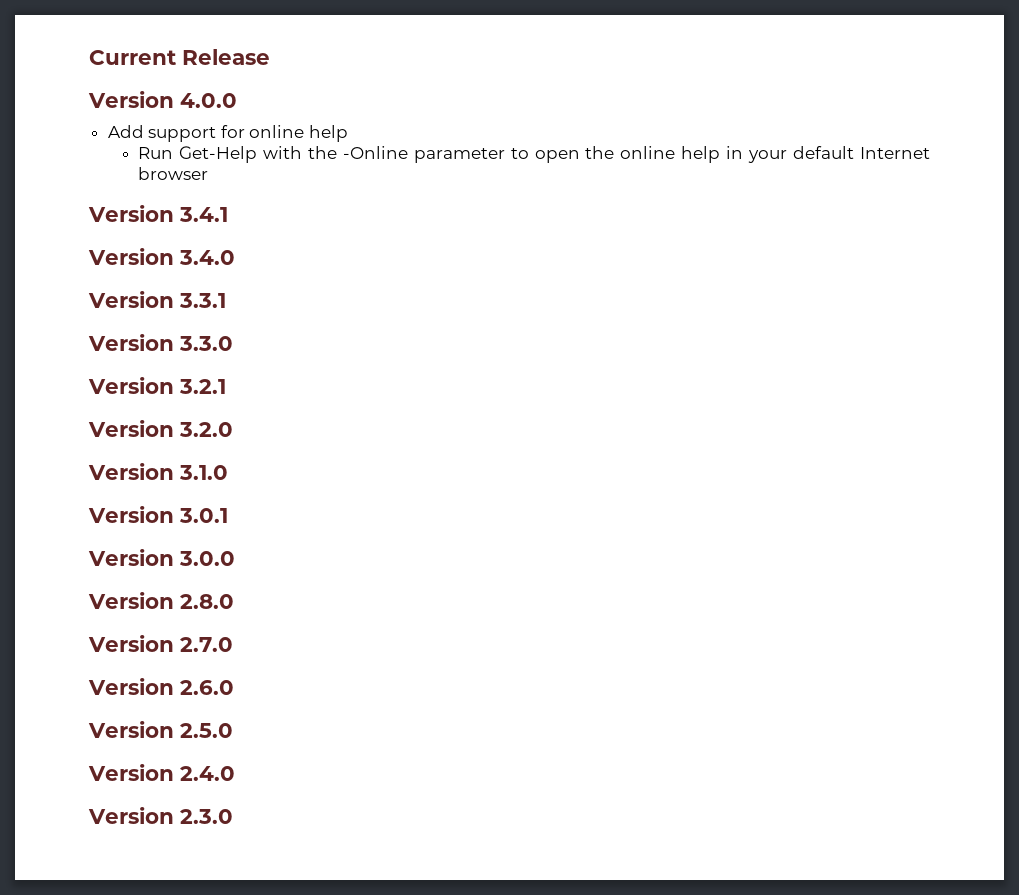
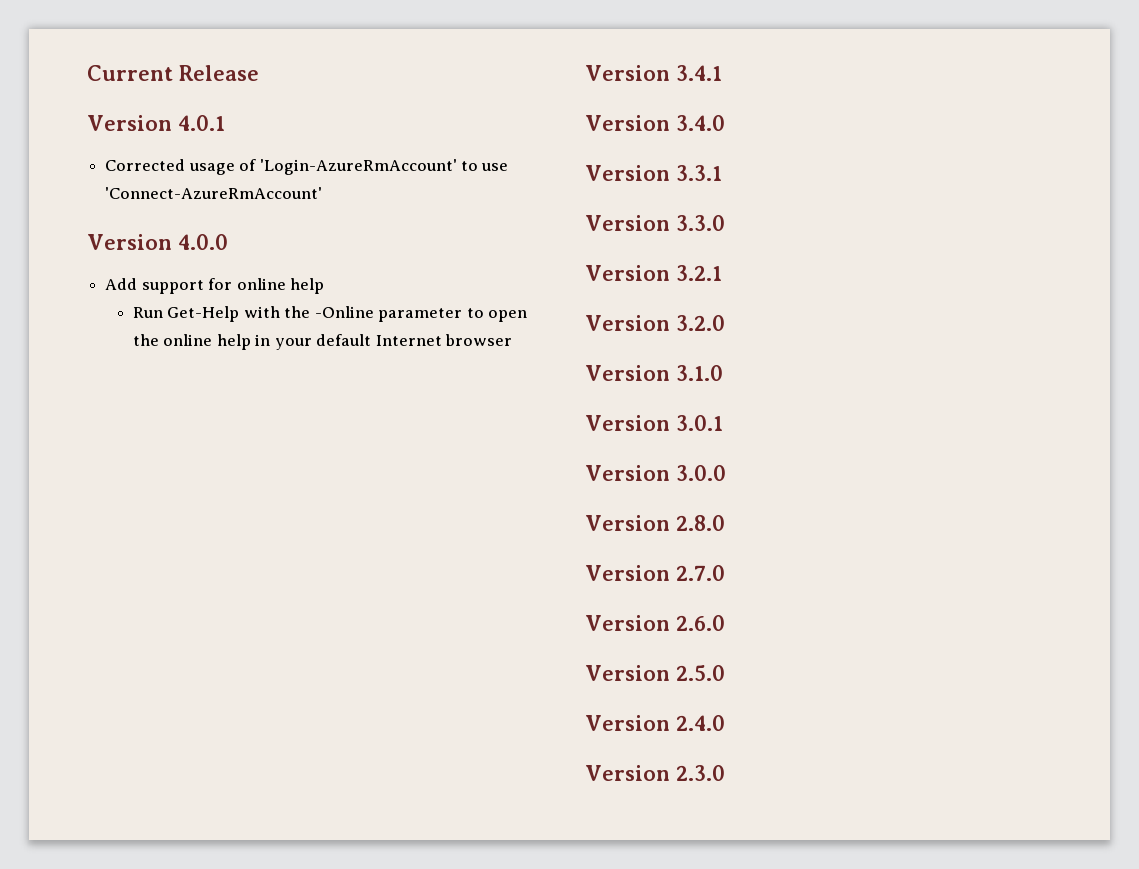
(270, 57) none -> [87,115,225,131] [105,159,509,175] [105,187,323,199] // Version 4.0.1 // Corrected usage of 'Login-AzureRmAccount' to use 'Connect-AzureRmAccount'

